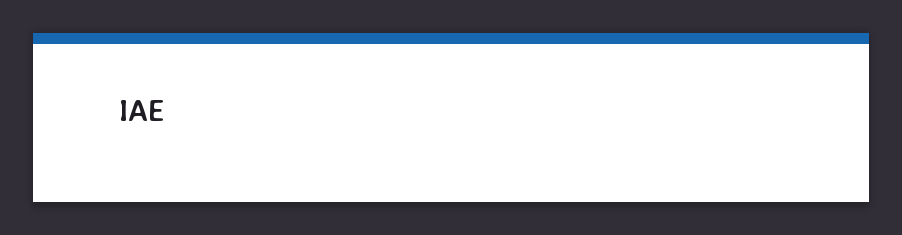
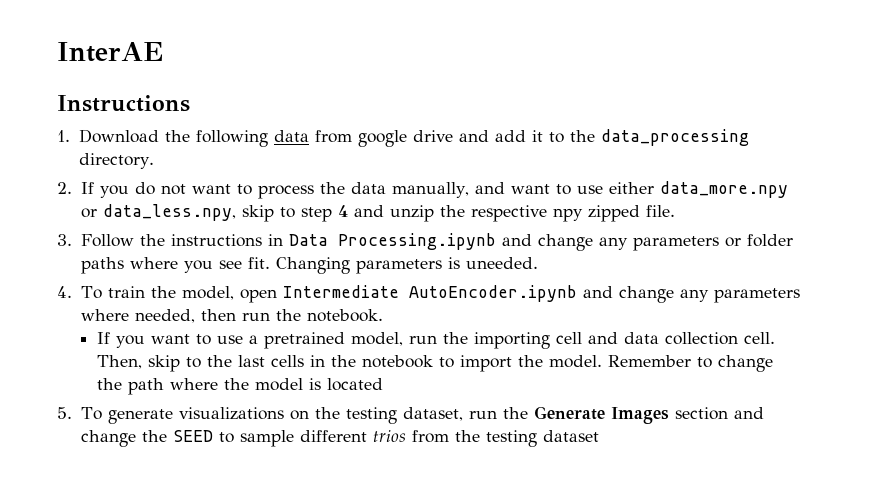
[119,100,165,121] IAE -> [57,42,163,62] [57,95,190,112] [57,129,749,147] [78,153,154,169] [57,181,788,199] [80,204,675,222] [57,233,793,251] [80,257,538,274] [57,285,800,303] [80,309,383,323] [96,332,775,349] [96,355,773,372] [96,378,383,395] [57,406,764,424] [80,430,599,447] InterAE // Instructions // 1. Download the following data from google drive and add it to the data_processing directory. // 2. If you do not want to process the data manually, and want to use either data_more.npy or data_less.npy, skip to step 4 and unzip the respective npy zipped file. // 3. Follow the instructions in Data Processing.ipynb and change any parameters or folder paths where you see fit. Changing parameters is uneeded. // 4. To train the model, open Intermediate AutoEncoder.ipynb and change any parameters where needed, then run the notebook. // If you want to use a pretrained model, run the importing cell and data collection cell. Then, skip to the last cells in the notebook to import the model. Remember to change the path where the model is located // 5. To generate visualizations on the testing dataset, run the Generate Images section and change the SEED to sample different trios from the testing dataset

